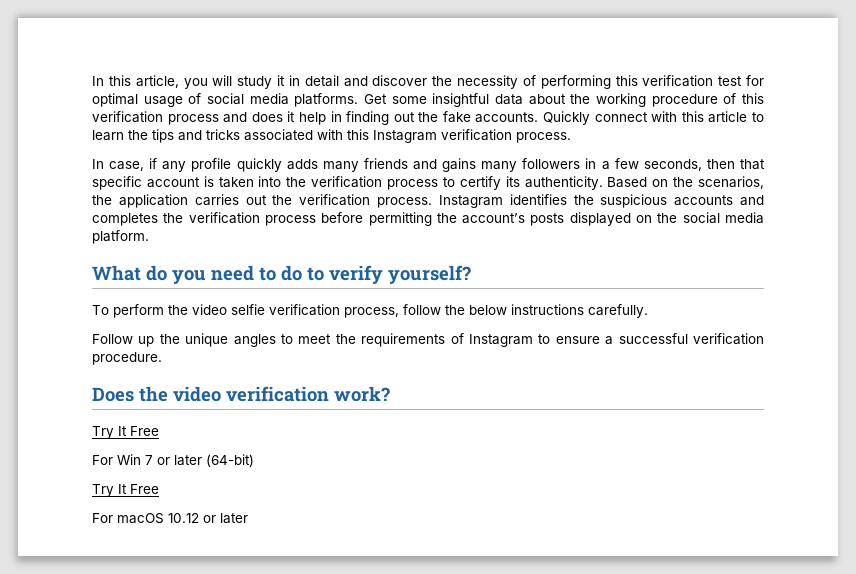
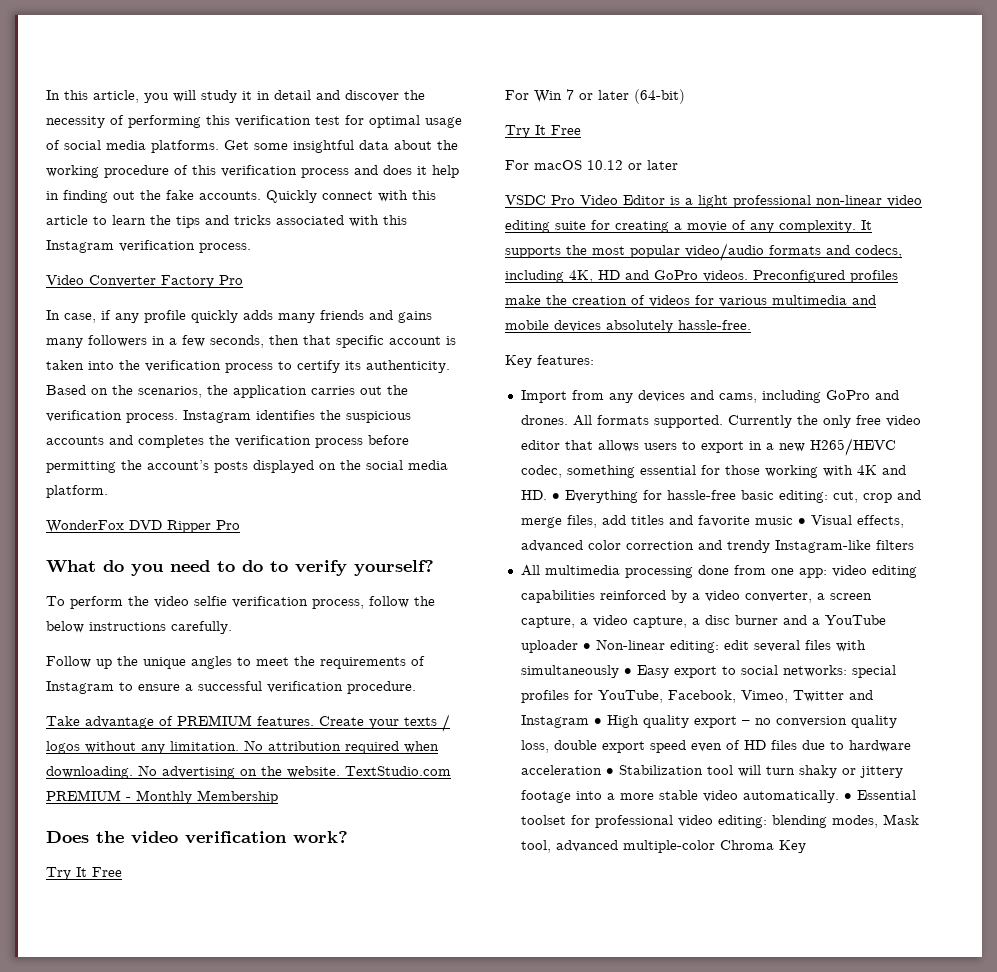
(571, 137) none -> [46,275,243,288] // Video Converter Factory Pro
(149, 237) none -> [46,520,240,533] // WonderFox DVD Ripper Pro
(162, 358) none -> [46,714,450,732] [46,740,439,754] [46,765,451,779] [46,790,278,804] // Take advantage of PREMIUM features. Create your texts / logos without any limitation. No attribution required when downloading. No advertising on the website. TextStudio.com PREMIUM - Monthly Membership
(248, 518) none -> [505,195,922,208] [505,220,872,233] [505,243,902,261] [505,270,898,283] [505,295,876,307] [505,320,751,333] [505,355,594,368] [520,390,899,403] [520,415,921,428] [520,438,896,456] [520,465,906,478] [520,490,921,503] [520,515,904,528] [520,540,914,553] [520,565,917,578] [520,590,872,603] [520,615,886,628] [520,639,866,653] [520,665,896,678] [520,690,873,703] [520,715,897,728] [520,740,911,753] [520,765,903,778] [520,790,916,803] [520,814,919,828] [520,840,806,853] // VSDC Pro Video Editor is a light professional non-linear video editing suite for creating a movie of any complexity. It supports the most popular video/audio formats and codecs, including 4K, HD and GoPro videos. Preconfigured profiles make the creation of videos for various multimedia and mobile devices absolutely hassle-free. // Key features: // Import from any devices and cams, including GoPro and drones. All formats supported. Сurrently the only free video editor that allows users to export in a new H265/HEVC codec, something essential for those working with 4K and HD. • Everything for hassle-free basic editing: cut, crop and merge files, add titles and favorite music • Visual effects, advanced color correction and trendy Instagram-like filters // All multimedia processing done from one app: video editing capabilities reinforced by a video converter, a screen capture, a video capture, a disc burner and a YouTube uploader • Non-linear editing: edit several files with simultaneously • Easy export to social networks: special profiles for YouTube, Facebook, Vimeo, Twitter and Instagram • High quality export – no conversion quality loss, double export speed even of HD files due to hardware acceleration • Stabilization tool will turn shaky or jittery footage into a more stable video automatically. • Essential toolset for professional video editing: blending modes, Mask tool, advanced multiple-color Chroma Key

